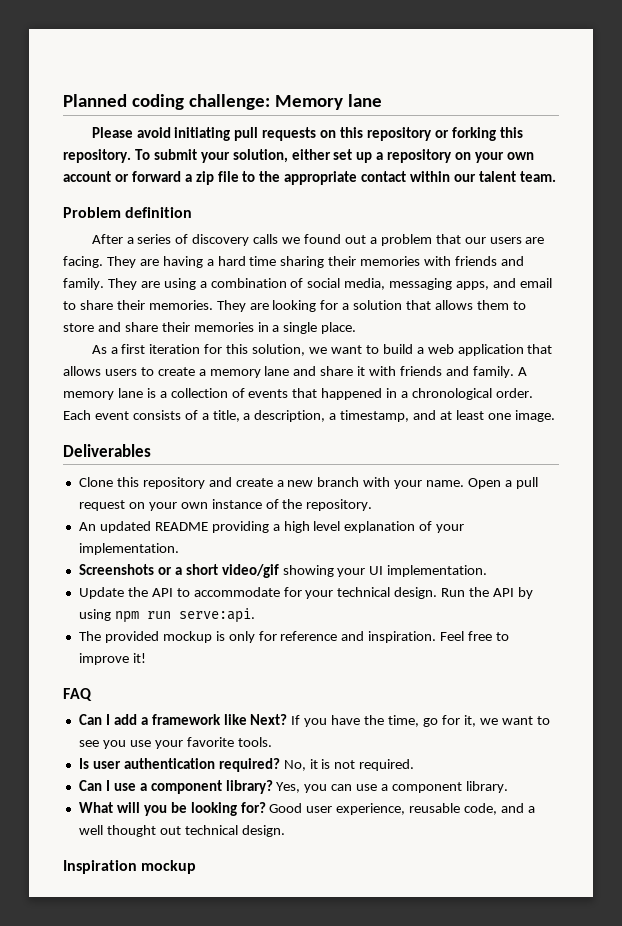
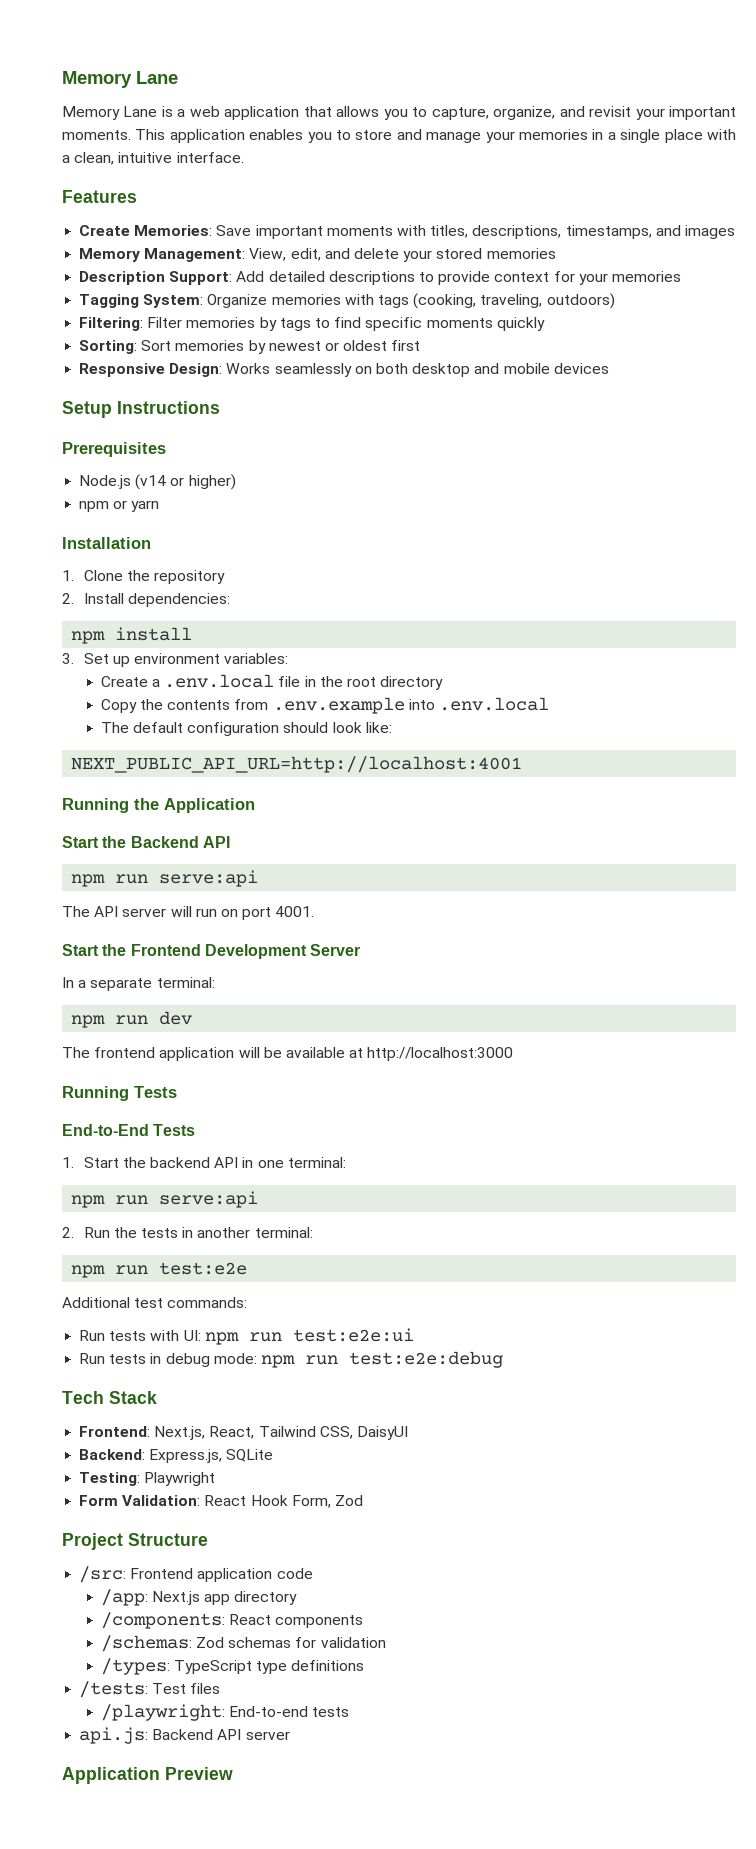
[63,94,382,110] [91,127,523,141] [63,149,534,163] [63,171,556,185] [63,207,193,218] [91,234,545,246] [63,256,524,268] [63,278,552,290] [63,300,526,312] [63,322,357,334] [91,344,413,356] Planned coding challenge: Memory lane // Please avoid initiating pull requests on this repository or forking this repository. To submit your solution, either set up a repository on your own account or forward a zip file to the appropriate contact within our talent team. // Problem definition // After a series of discovery calls we found out a problem that our users are facing. They are having a hard time sharing their memories with friends and family. They are using a combination of social media, messaging apps, and email to share their memories. They are looking for a solution that allows them to store and share their memories in a single place. // As a first iteration for this solution, we want to build -> [62,71,178,88] [62,106,173,120] Memory Lane // Memory Lane is
[104,366,527,378] [63,388,533,400] [63,410,555,422] [63,444,151,457] [78,477,538,489] [78,499,373,511] [78,521,465,533] [78,543,179,555] [78,564,488,578] [78,587,533,599] [78,608,255,623] [78,631,510,643] [78,653,146,665] [63,688,92,701] [78,714,550,727] [78,737,272,749] [78,758,415,772] [78,780,508,794] [78,802,535,816] [78,825,285,837] [63,860,197,874] users to create a memory lane and share it with friends and family. A memory lane is a collection of events that happened in a chronological order. Each event consists of a title, a description, a timestamp, and at least one image. // Deliverables // Clone this repository and create a new branch with your name. Open a pull request on your own instance of the repository. // An updated README providing a high level explanation of your implementation. // Screenshots or a short video/gif showing your UI implementation. // Update the API to accommodate for your technical design. Run the API by using npm run serve:api. // The provided mockup is only for reference and inspiration. Feel free to improve it! // FAQ // Can I add a framework like Next? If you have the time, go for it, we want to see you use your favorite tools. // Is user authentication required? No, it is not required. // Can I use a component library? Yes, you can use a component library. // What will you be looking for? Good user experience, reusable code, and a well thought out technical design. // Inspiration mockup -> [383,106,737,120] [62,129,736,143] [62,152,244,165] [62,190,137,203] [79,225,735,239] [79,248,556,262] [79,271,681,285] [79,293,615,309] [79,317,545,331] [79,340,421,354] [79,363,609,377] [62,401,220,418] [62,442,166,457] [79,474,236,490] [79,500,160,512] [62,537,151,549] [62,570,226,584] [62,593,230,607] [71,627,193,644] [62,653,289,667] [100,674,444,690] [100,697,549,714] [100,722,392,736] [71,756,523,773] [62,798,255,813] [62,836,230,848] [71,870,259,887] [62,906,315,920] [62,944,361,959] [62,977,215,991] [71,1011,193,1028] [62,1047,514,1061] [62,1086,177,1101] [62,1124,196,1136] [62,1157,346,1168] [71,1191,259,1208] [62,1227,313,1238] [71,1262,248,1278] [62,1297,248,1308] [79,1328,414,1345] [79,1351,503,1368] [62,1391,157,1404] [79,1426,408,1440] [79,1449,274,1463] [79,1472,216,1486] [79,1495,363,1508] [62,1533,208,1550] [79,1566,313,1583] [100,1589,298,1606] [100,1612,364,1629] [100,1635,386,1652] [100,1658,365,1675] [79,1681,221,1698] [100,1704,350,1721] [79,1727,290,1744] [62,1767,233,1784] you to capture, organize, and revisit your important moments. This application enables you to store and manage your memories in a single place with a clean, intuitive interface. // Features // Create Memories: Save important moments with titles, descriptions, timestamps, and images // Memory Management: View, edit, and delete your stored memories // Description Support: Add detailed descriptions to provide context for your memories // Tagging System: Organize memories with tags (cooking, traveling, outdoors) // Filtering: Filter memories by tags to find specific moments quickly // Sorting: Sort memories by newest or oldest first // Responsive Design: Works seamlessly on both desktop and mobile devices // Setup Instructions // Prerequisites // Node.js (v14 or higher) // npm or yarn // Installation // 1. Clone the repository // 2. Install dependencies: // npm install // 3. Set up environment variables: // Create a .env.local file in the root directory // Copy the contents from .env.example into .env.local // The default configuration should look like: // NEXT_PUBLIC_API_URL=http://localhost:4001 // Running the Application // Start the Backend API // npm run serve:api // The API server will run on port 4001. // Start the Frontend Development Server // In a separate terminal: // npm run dev // The frontend application will be available at http://localhost:3000 // Running Tests // End-to-End Tests // 1. Start the backend API in one terminal: // npm run serve:api // 2. Run the tests in another terminal: // npm run test:e2e // Additional test commands: // Run tests with UI: npm run test:e2e:ui // Run tests in debug mode: npm run test:e2e:debug // Tech Stack // Frontend: Next.js, React, Tailwind CSS, DaisyUI // Backend: Express.js, SQLite // Testing: Playwright // Form Validation: React Hook Form, Zod // Project Structure // /src: Frontend application code // /app: Next.js app directory // /components: React components // /schemas: Zod schemas for validation // /types: TypeScript type definitions // /tests: Test files // /playwright: End-to-end tests // api.js: Backend API server // Application Preview

